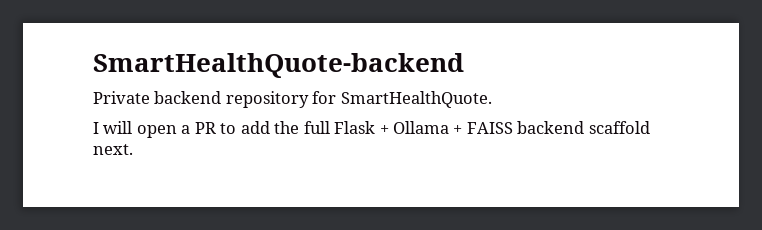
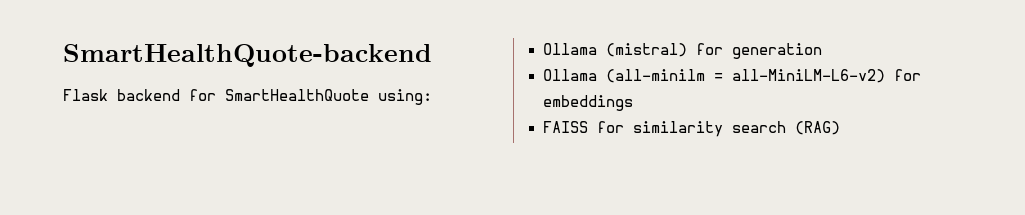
[93,91,492,108] [93,121,650,138] [93,144,133,155] Private backend repository for SmartHealthQuote. // I will open a PR to add the full Flask + Ollama + FAISS backend scaffold next. -> [63,89,432,105] [542,43,822,59] [542,69,921,83] [542,95,633,111] [542,121,840,137] Flask backend for SmartHealthQuote using: // Ollama (mistral) for generation // Ollama (all-minilm = all-MiniLM-L6-v2) for embeddings // FAISS for similarity search (RAG)

